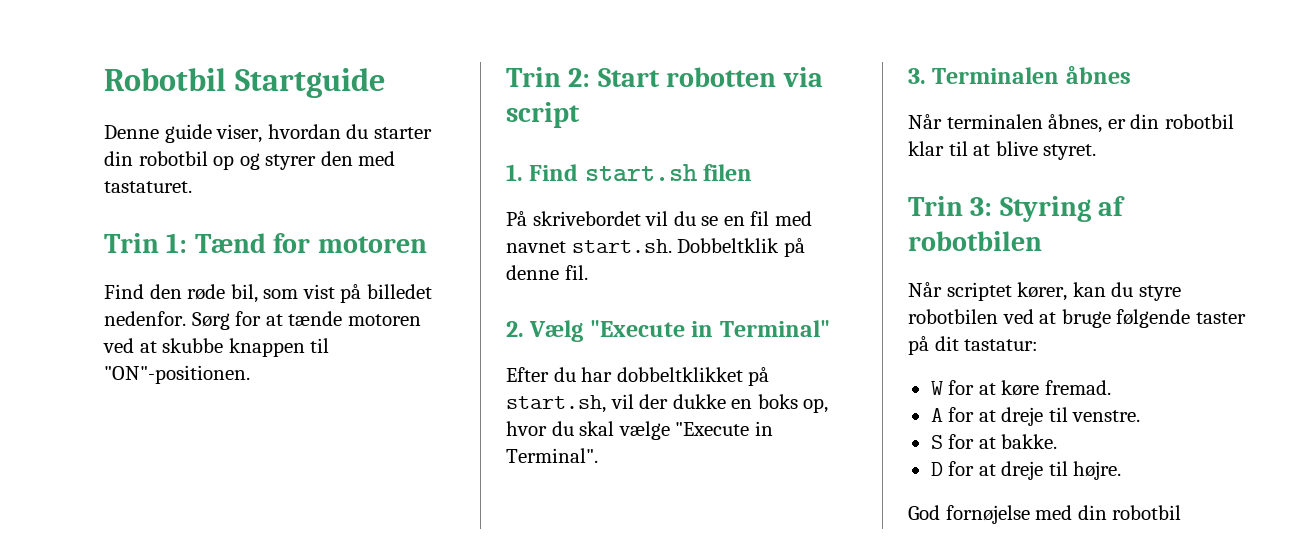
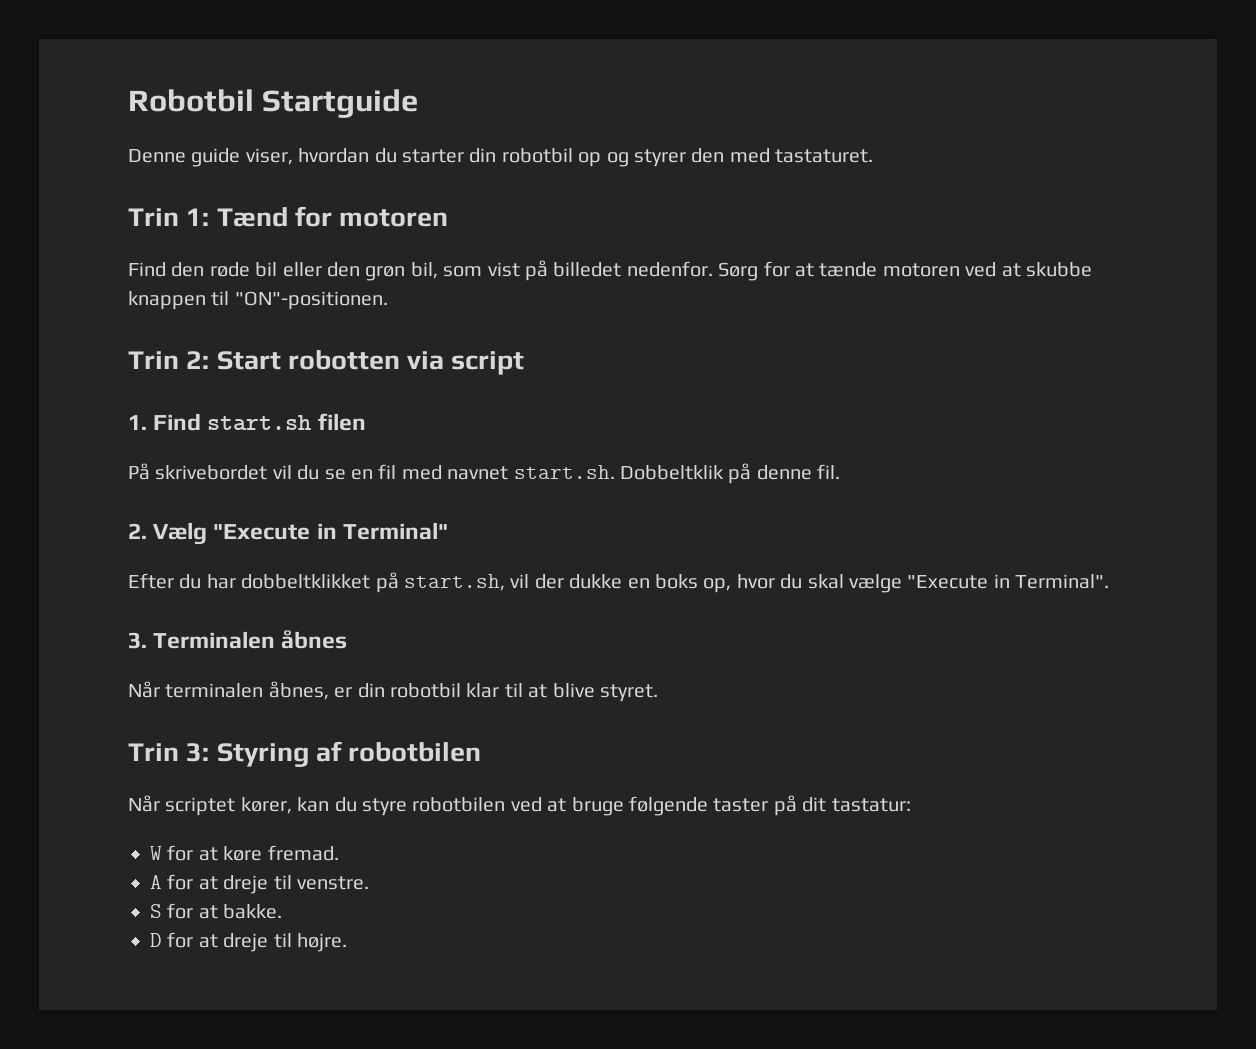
(226, 292) none -> [255,262,406,281] bil eller den grøn
[908,505,1182,524] // God fornøjelse med din robotbil -> (347, 942) none

